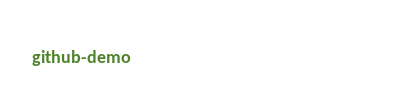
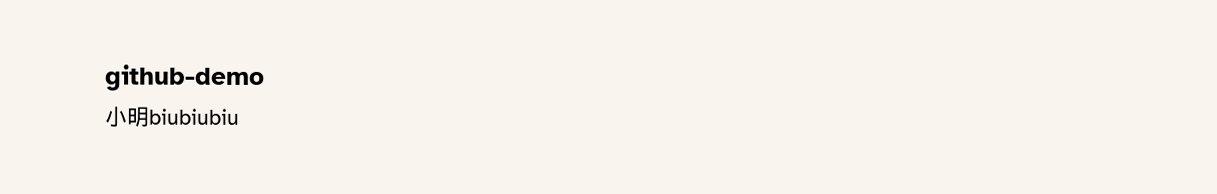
(131, 58) none -> [104,106,239,127] // 小明biubiubiu

